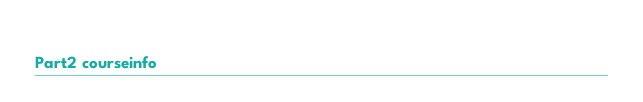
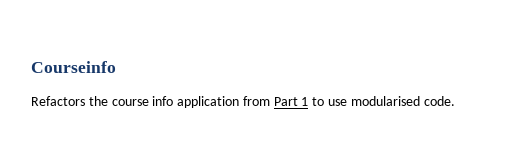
[35,56,157,69] Part2 courseinfo -> [31,61,116,73] [31,96,455,108] Courseinfo // Refactors the course info application from Part 1 to use modularised code.

